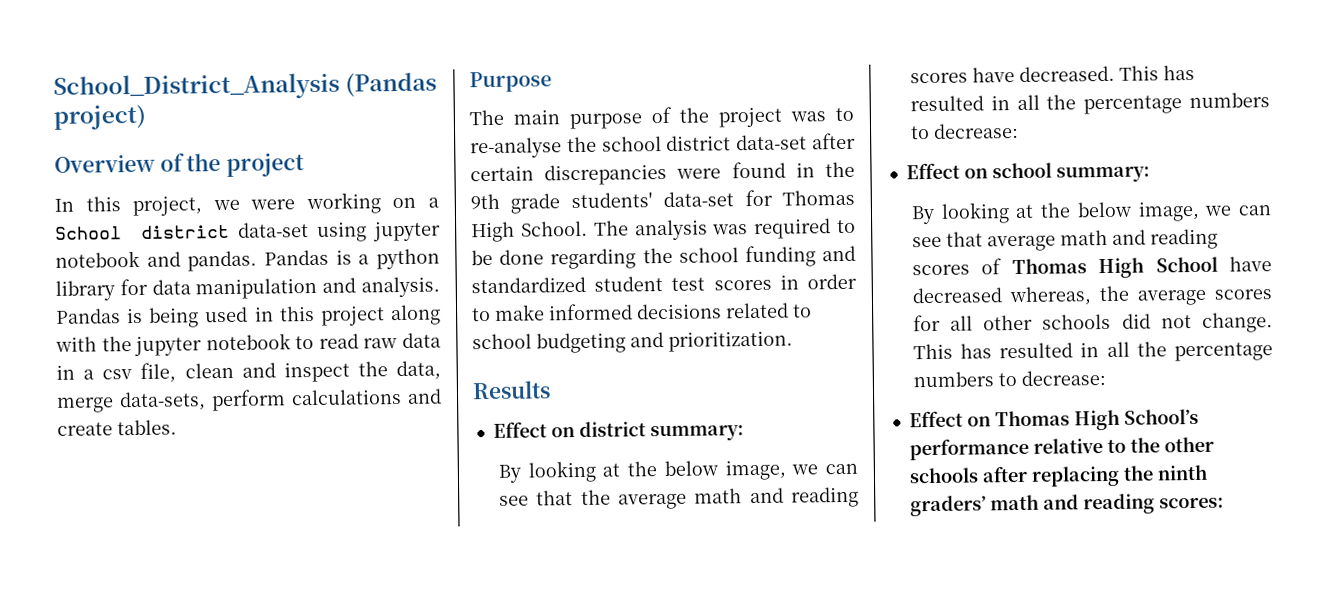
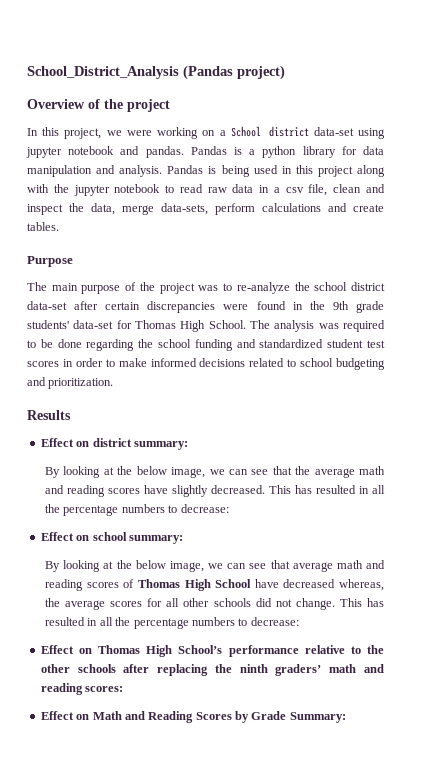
[470,137,562,159] re-analyse -> [236,282,290,294] re-analyze
(1015, 75) none -> [172,485,209,497] slightly
(1224, 503) none -> [40,711,346,723] // Effect on Math and Reading Scores by Grade Summary:

